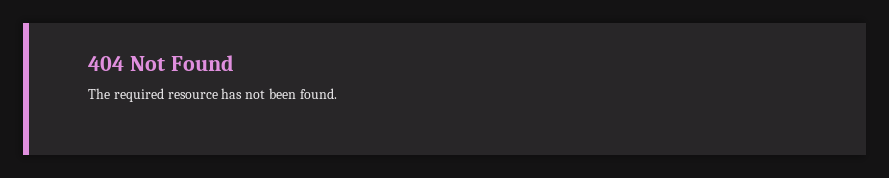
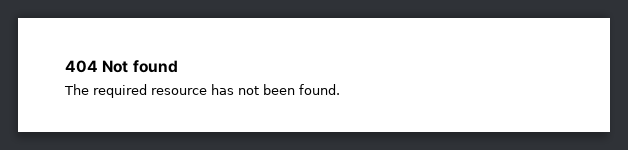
[170,55,234,71] Found -> [132,60,178,73] found

